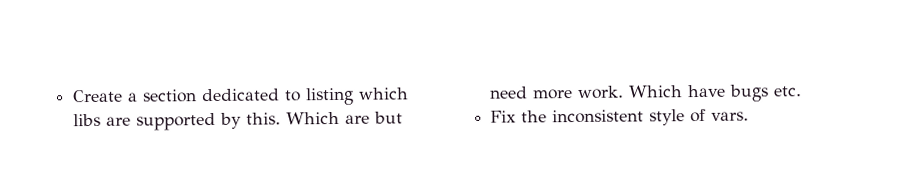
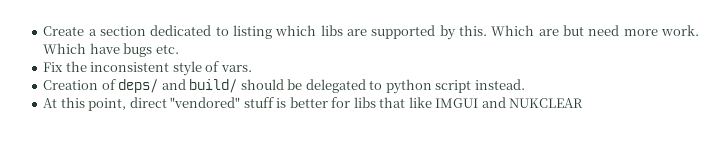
(750, 116) none -> [43,79,525,94] [43,97,584,111] // Creation of deps/ and build/ should be delegated to python script instead. // At this point, direct "vendored" stuff is better for libs that like IMGUI and NUKCLEAR

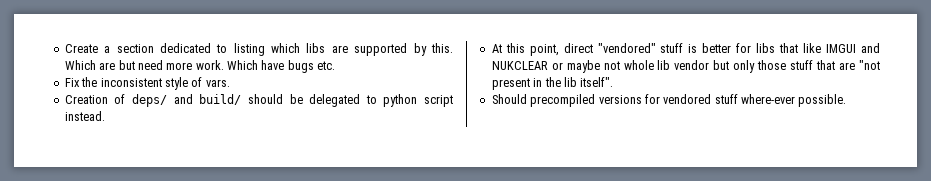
(584, 103) none -> [551,60,880,73] [491,77,614,90] [491,94,847,107] or maybe not whole lib vendor but only those stuff that are "not present in the lib itself". // Should precompiled versions for vendored stuff where-ever possible.

